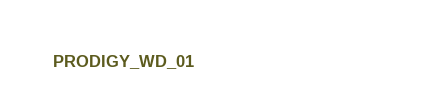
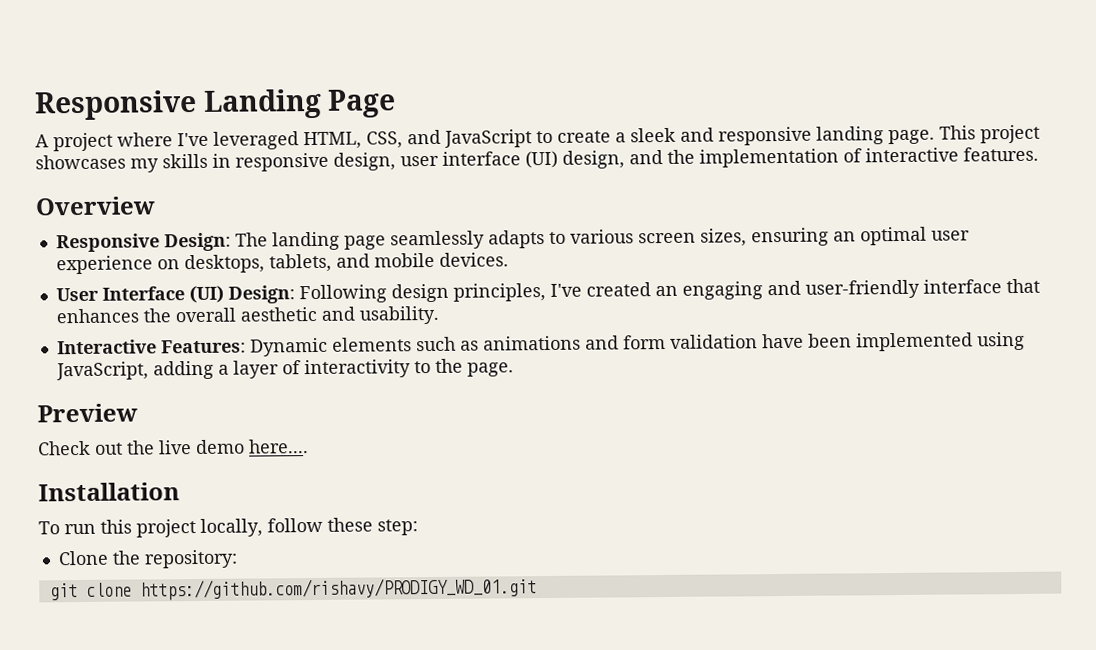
[53,55,194,69] PRODIGY_WD_01 -> [34,88,397,121] [35,124,1040,152] [35,146,1039,173] [35,196,156,216] [55,226,970,253] [55,252,509,275] [55,278,1040,304] [55,305,439,325] [56,331,1025,357] [55,358,514,381] [37,403,138,423] [37,439,309,456] [38,482,180,502] [38,517,418,538] [57,549,238,569] [49,577,537,601] Responsive Landing Page // A project where I've leveraged HTML, CSS, and JavaScript to create a sleek and responsive landing page. This project showcases my skills in responsive design, user interface (UI) design, and the implementation of interactive features. // Overview // Responsive Design: The landing page seamlessly adapts to various screen sizes, ensuring an optimal user experience on desktops, tablets, and mobile devices. // User Interface (UI) Design: Following design principles, I've created an engaging and user-friendly interface that enhances the overall aesthetic and usability. // Interactive Features: Dynamic elements such as animations and form validation have been implemented using JavaScript, adding a layer of interactivity to the page. // Preview // Check out the live demo here.... // Installation // To run this project locally, follow these step: // Clone the repository: // git clone https://github.com/rishavy/PRODIGY_WD_01.git

